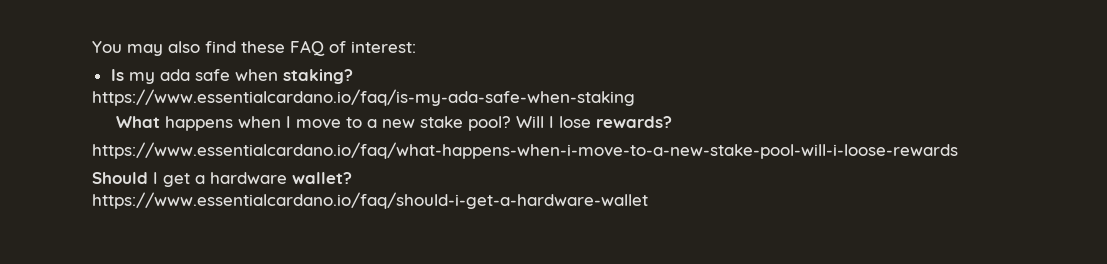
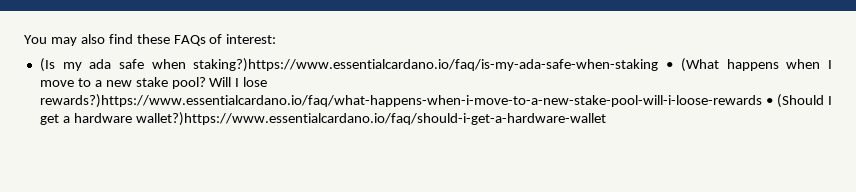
[290,40,325,56] FAQ -> [173,35,206,46] FAQs
[110,69,124,81] Is -> [39,58,55,72] (Is
[282,69,353,84] [92,89,635,106] [116,116,161,128] staking? // https://www.essentialcardano.io/faq/is-my-ada-safe-when-staking // What -> [193,58,719,72] staking?)https://www.essentialcardano.io/faq/is-my-ada-safe-when-staking • (What
[596,116,673,128] [92,142,958,159] [92,172,148,184] rewards? // https://www.essentialcardano.io/faq/what-happens-when-i-move-to-a-new-stake-pool-will-i-loose-rewards // Should -> [39,94,824,108] rewards?)https://www.essentialcardano.io/faq/what-happens-when-i-move-to-a-new-stake-pool-will-i-loose-rewards • (Should
[292,172,352,184] [92,192,648,209] wallet? // https://www.essentialcardano.io/faq/should-i-get-a-hardware-wallet -> [135,112,606,126] wallet?)https://www.essentialcardano.io/faq/should-i-get-a-hardware-wallet

